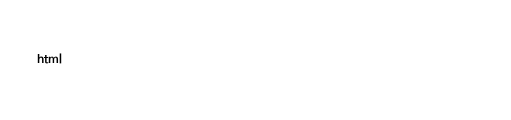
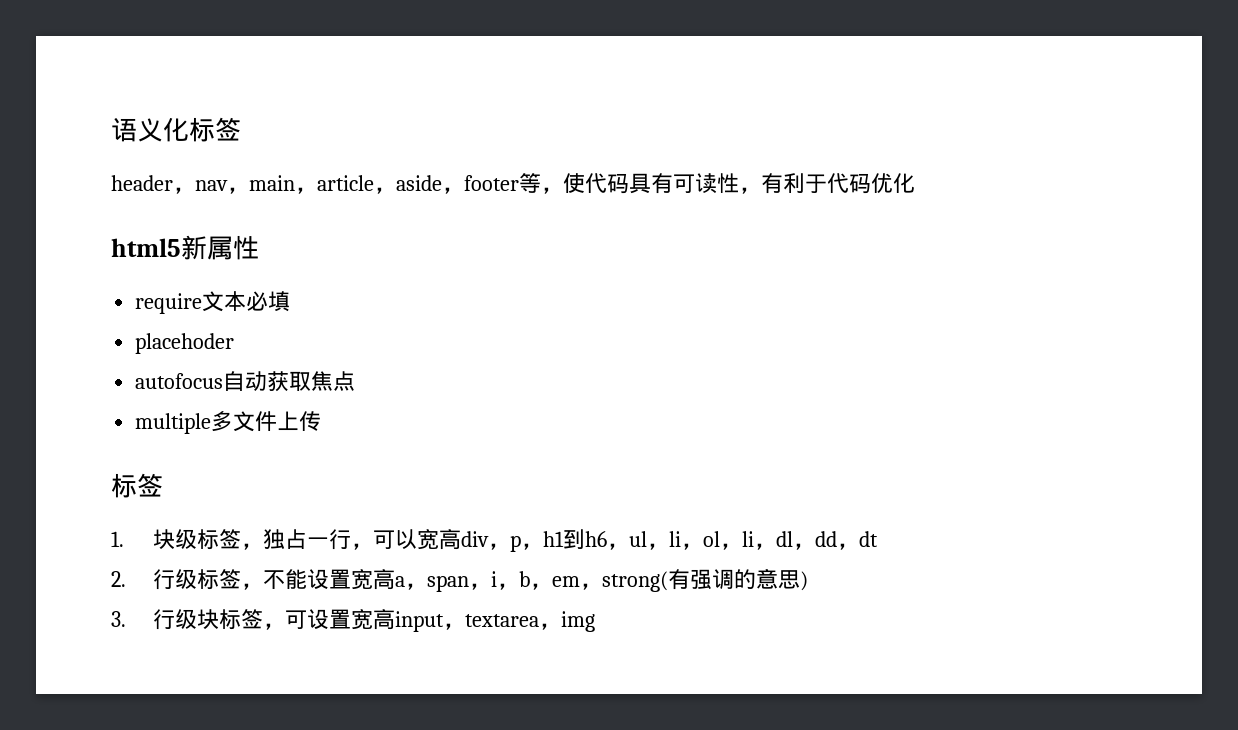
[37,53,62,64] html -> [111,117,241,142] [111,173,915,194] [111,235,259,260] [135,291,291,314] [135,333,235,354] [135,371,356,392] [135,411,322,434] [111,473,163,498] [111,529,879,552] [111,568,809,592] [111,609,596,632] 语义化标签 // header，nav，main，article，aside，footer等，使代码具有可读性，有利于代码优化 // html5新属性 // require文本必填 // placehoder // autofocus自动获取焦点 // multiple多文件上传 // 标签 // 1.块级标签，独占一行，可以宽高div，p，h1到h6，ul，li，ol，li，dl，dd，dt // 2.行级标签，不能设置宽高a，span，i，b，em，strong(有强调的意思) // 3.行级块标签，可设置宽高input，textarea，img

